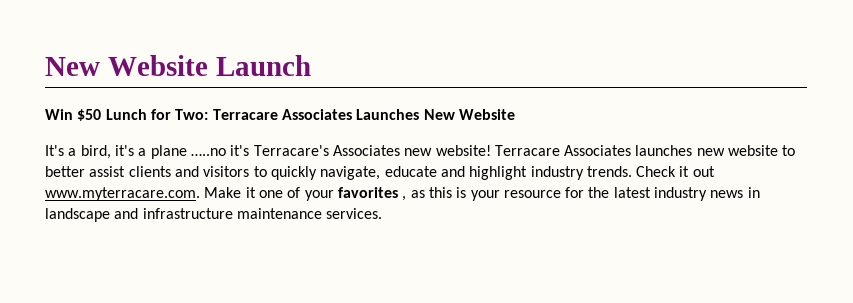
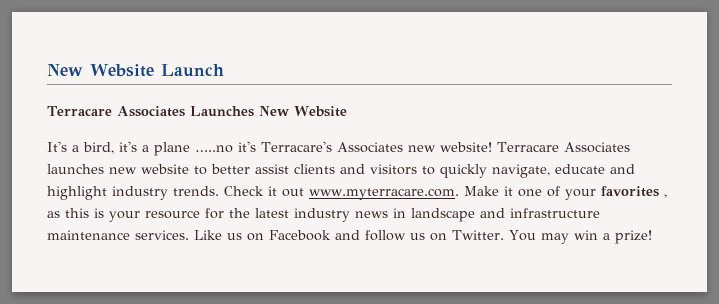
[45,109,209,121] Win $50 Lunch for Two: -> (224, 70) none
(383, 213) none -> [194,230,652,244] Like us on Facebook and follow us on Twitter. You may win a prize!

